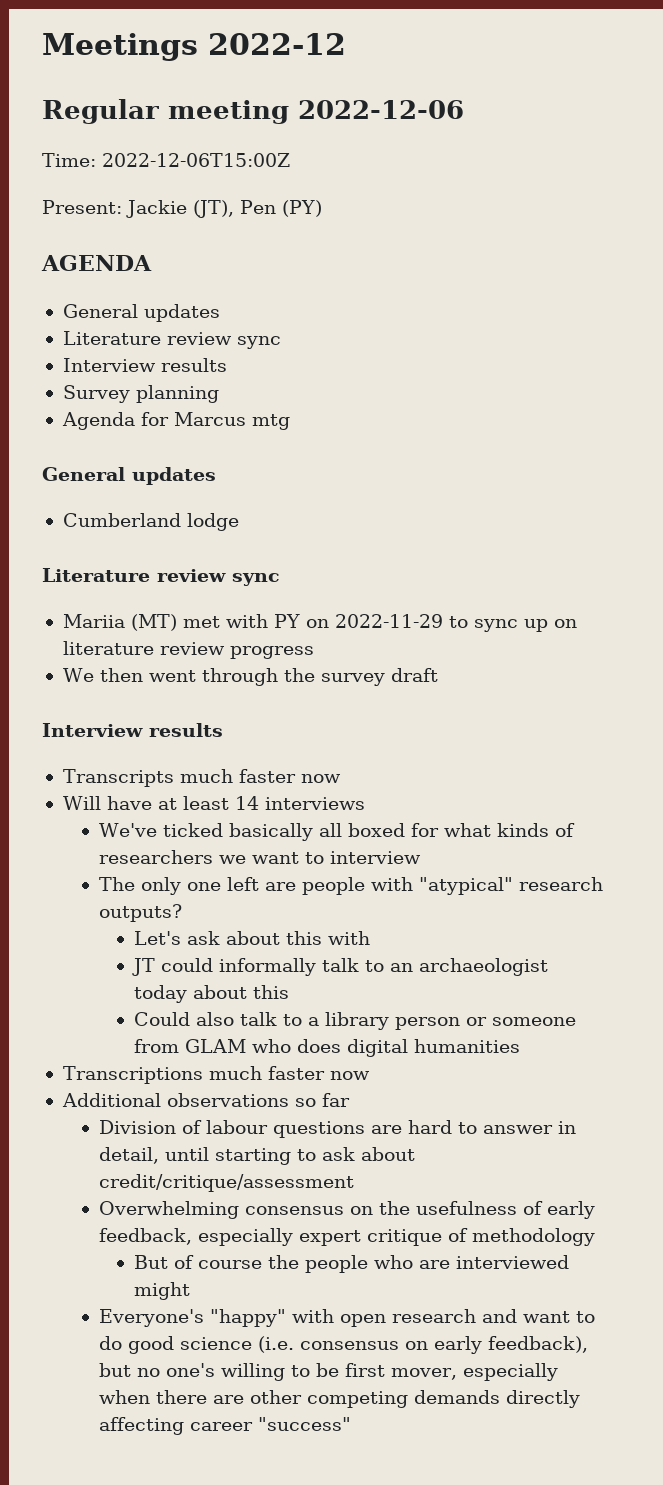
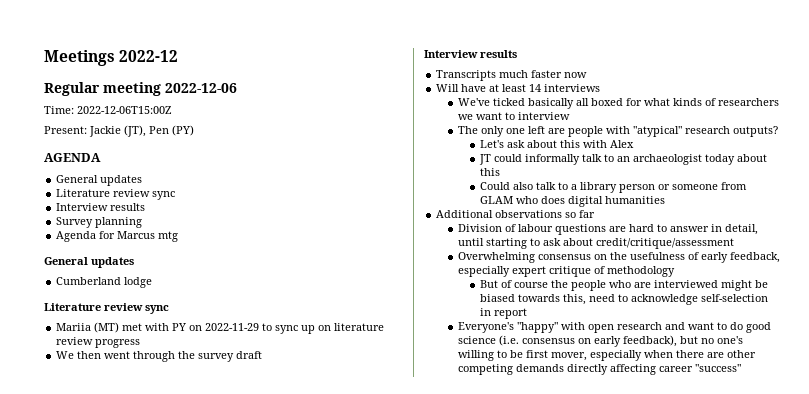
(371, 938) none -> [609,140,634,148] Alex
[62,1066,370,1084] // Transcriptions much faster now -> (665, 200) none
(191, 1291) none -> [754,280,768,288] [479,294,768,305] [479,308,527,319] be biased towards this, need to acknowledge self-selection in report

